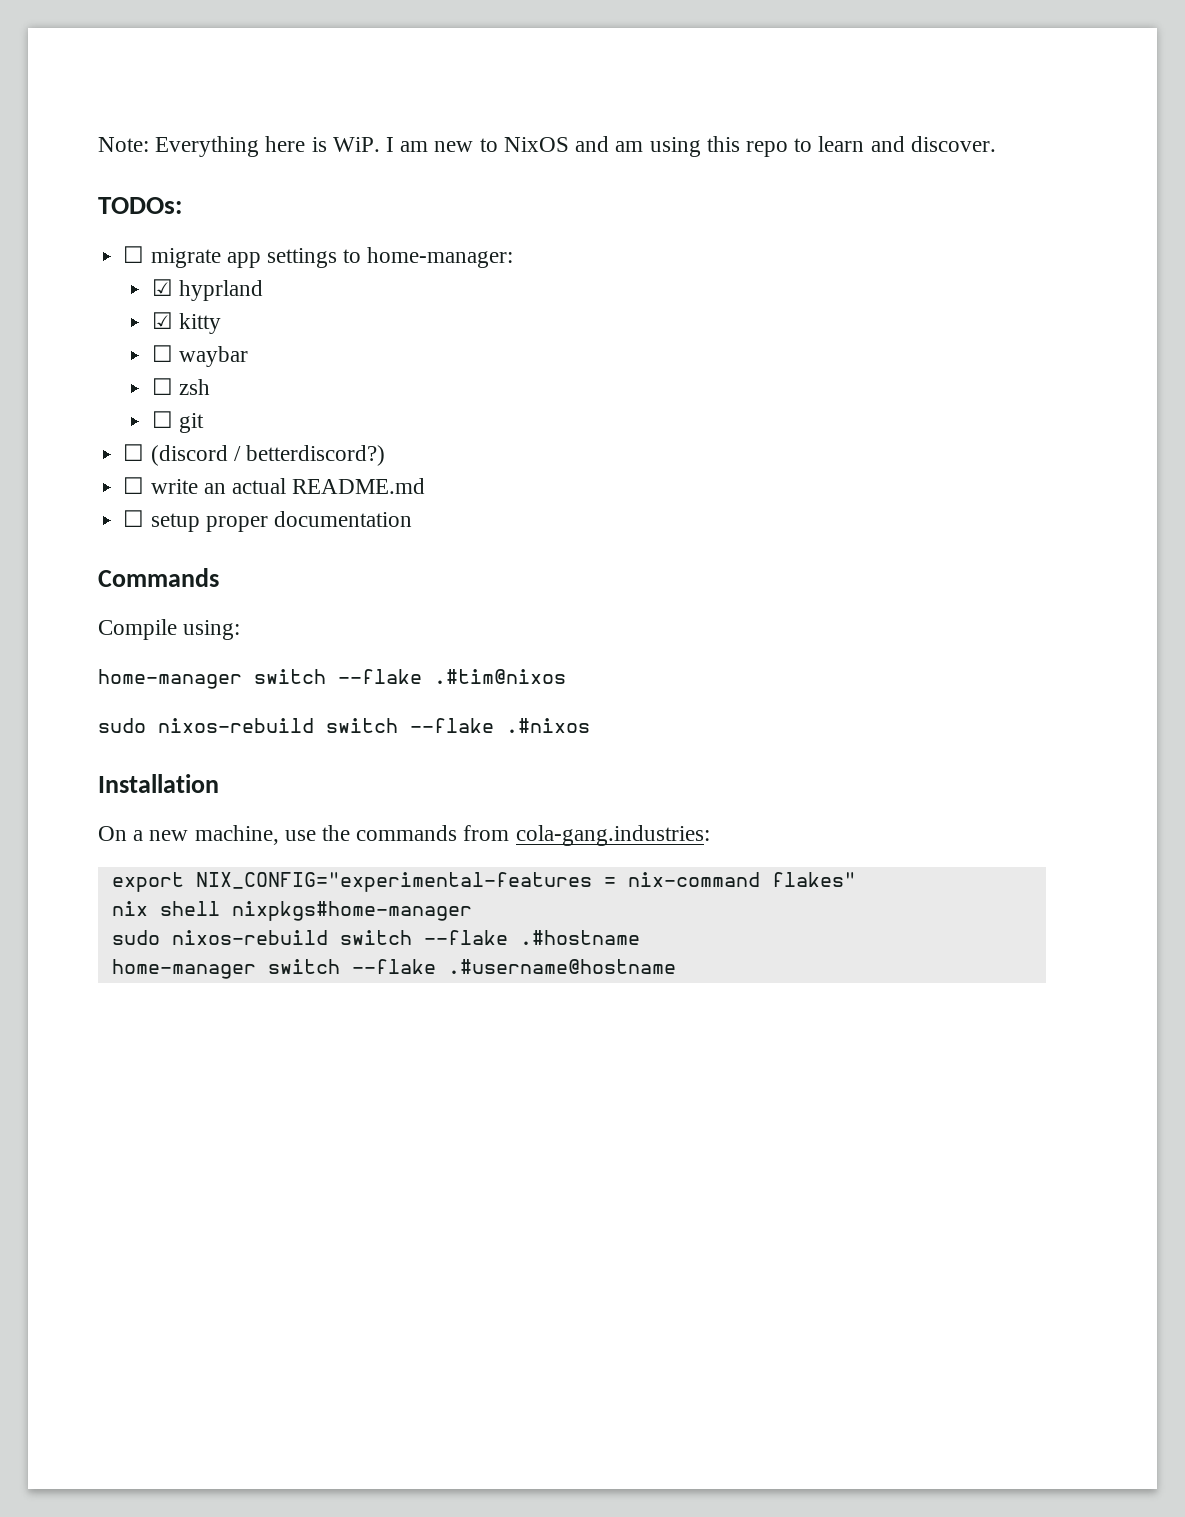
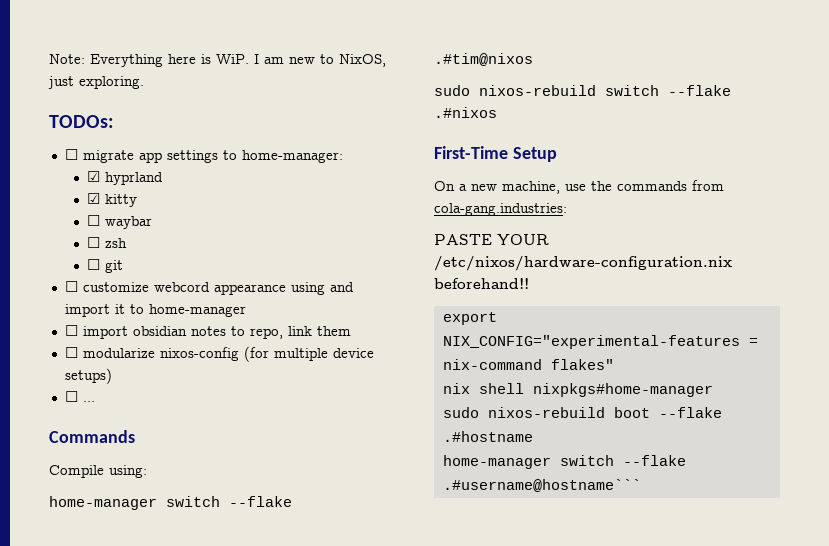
[503,136,996,157] NixOS and am using this repo to learn and discover. -> [339,54,386,67] [48,76,144,89] NixOS, just exploring.
[150,445,385,466] [123,477,426,494] [123,510,412,532] (discord / betterdiscord?) // ☐ write an actual README.md // ☐ setup proper documentation -> [82,282,354,295] [64,304,246,317] [64,325,351,339] [64,346,374,362] [64,368,112,384] [64,391,95,402] customize webcord appearance using and import it to home-manager // ☐ import obsidian notes to repo, link them // ☐ modularize nixos-config (for multiple device setups) // ☐ ...
[98,774,219,793] Installation -> [434,146,557,162] First-Time Setup
(710, 835) none -> [434,234,549,245] [434,256,732,271] [434,278,529,289] // PASTE YOUR /etc/nixos/hardware-configuration.nix beforehand!!
[339,930,412,945] switch -> [613,407,650,418] boot
[447,959,676,974] .#username@hostname -> [442,479,641,492] .#username@hostname```

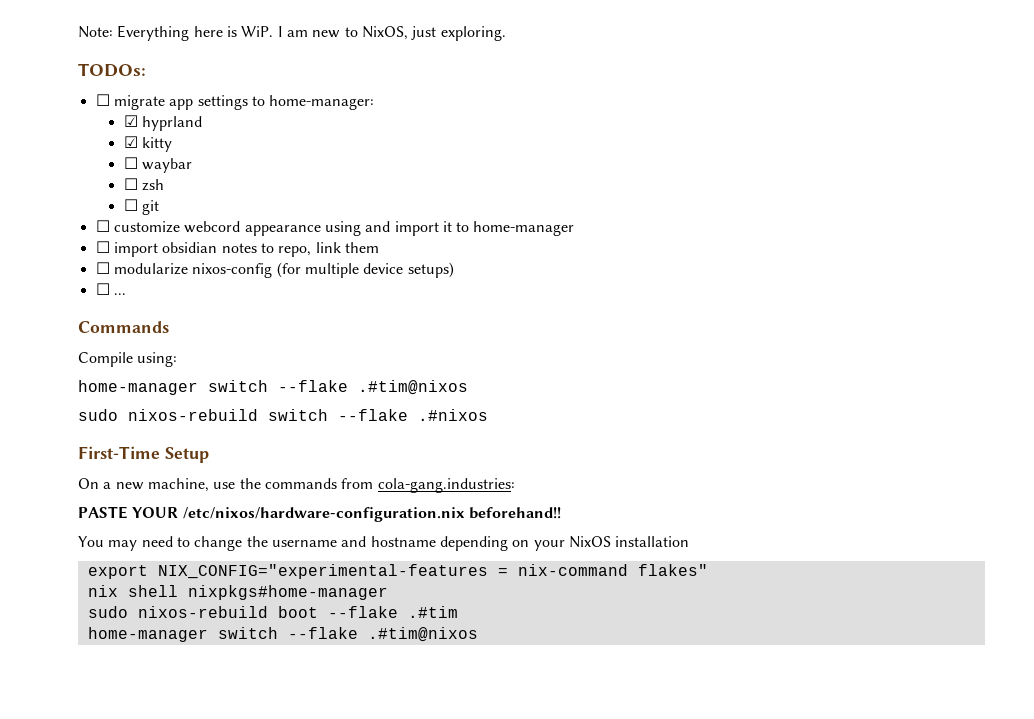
(529, 283) none -> [78,536,690,551] // You may need to change the username and hostname depending on your NixOS installation
[442,431,533,442] [442,455,686,469] [442,479,641,492] .#hostname // home-manager switch --flake .#username@hostname``` -> [407,606,458,618] [87,627,478,642] .#tim // home-manager switch --flake .#tim@nixos

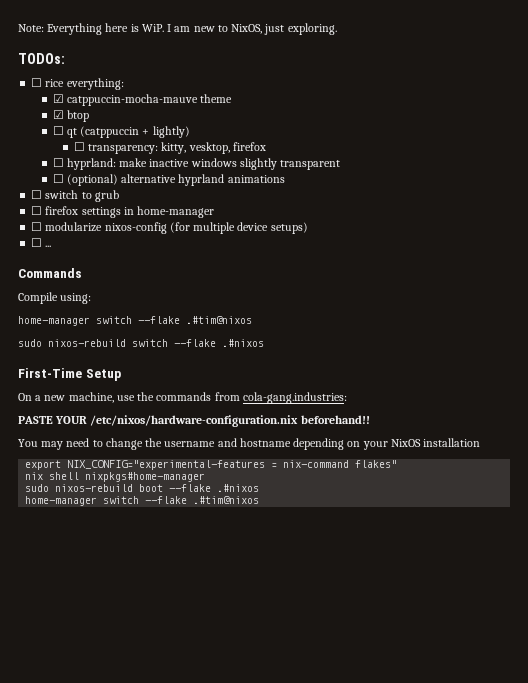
[113,95,375,110] [123,115,202,131] [123,136,172,152] [123,157,192,173] [123,178,164,191] [123,199,159,215] [95,220,575,236] [95,241,379,257] migrate app settings to home-manager: // ☑ hyprland // ☑ kitty // ☐ waybar // ☐ zsh // ☐ git // ☐ customize webcord appearance using and import it to home-manager // ☐ import obsidian notes to repo, link them -> [45,78,124,90] [52,94,233,106] [52,110,89,122] [52,126,190,138] [73,142,266,154] [52,158,341,170] [52,174,285,186] [31,190,119,202] [31,206,215,218] rice everything: // ☑ catppuccin-mocha-mauve theme // ☑ btop // ☐ qt (catppuccin + lightly) // ☐ transparency: kitty, vesktop, firefox // ☐ hyprland: make inactive windows slightly transparent // ☐ (optional) alternative hyprland animations // ☐ switch to grub // ☐ firefox settings in home-manager
[407,606,458,618] .#tim -> [217,484,260,492] .#nixos

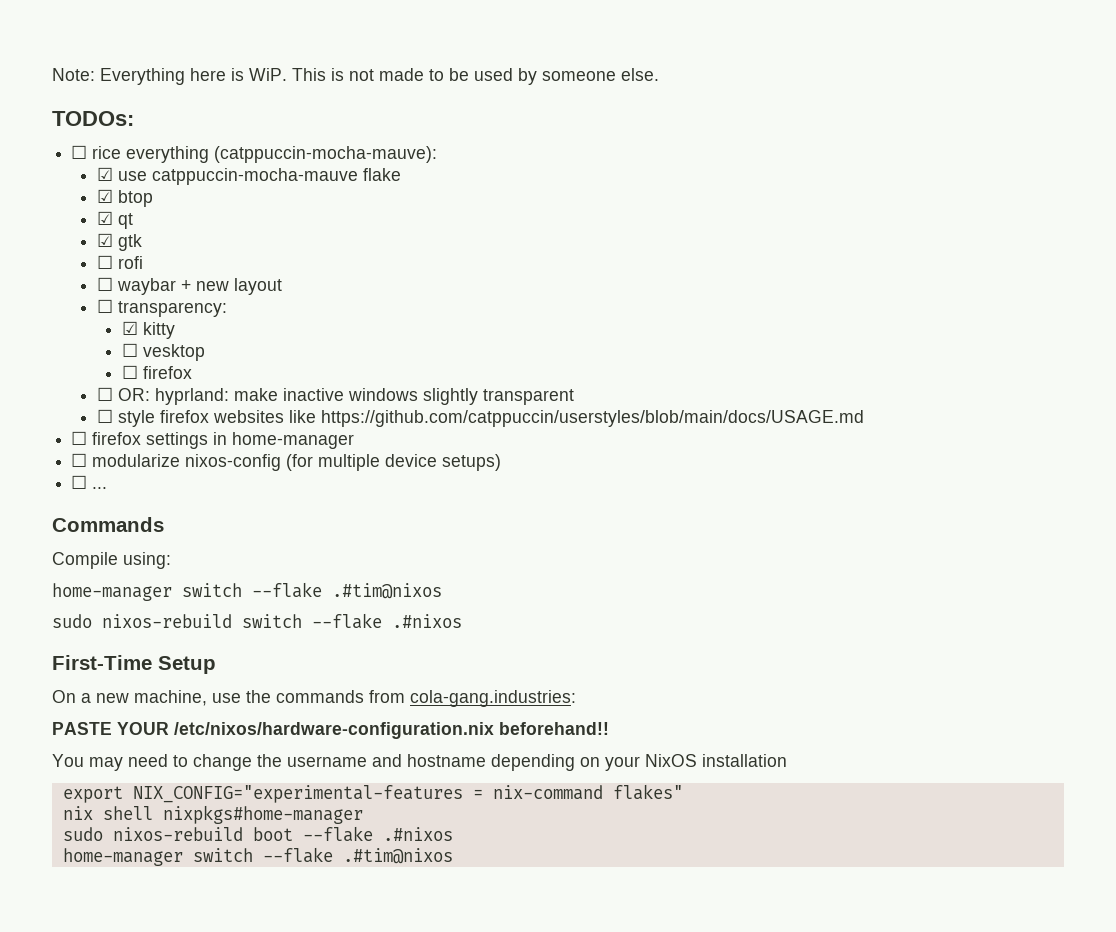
[167,23,337,35] I am new to NixOS, just exploring. -> [292,68,659,85] This is not made to be used by someone else.
[66,78,124,90] [52,94,233,106] everything: // ☑ catppuccin-mocha-mauve theme -> [126,146,438,163] [96,167,401,185] everything (catppuccin-mocha-mauve): // ☑ use catppuccin-mocha-mauve flake
[52,126,190,138] [73,142,230,154] ☐ qt (catppuccin + lightly) // ☐ transparency: kitty, vesktop, -> [96,211,133,229] [96,233,142,251] [96,255,143,269] [96,277,282,295] [96,299,227,317] [121,321,175,339] [121,343,205,361] [121,365,138,379] ☑ qt // ☑ gtk // ☐ rofi // ☐ waybar + new layout // ☐ transparency: // ☑ kitty // ☐ vesktop // ☐
(64, 162) none -> [117,388,150,401] OR:
[66,174,285,186] [31,190,119,202] (optional) alternative hyprland animations // ☐ switch to grub -> [117,410,864,427] style firefox websites like https://github.com/catppuccin/userstyles/blob/main/docs/USAGE.md

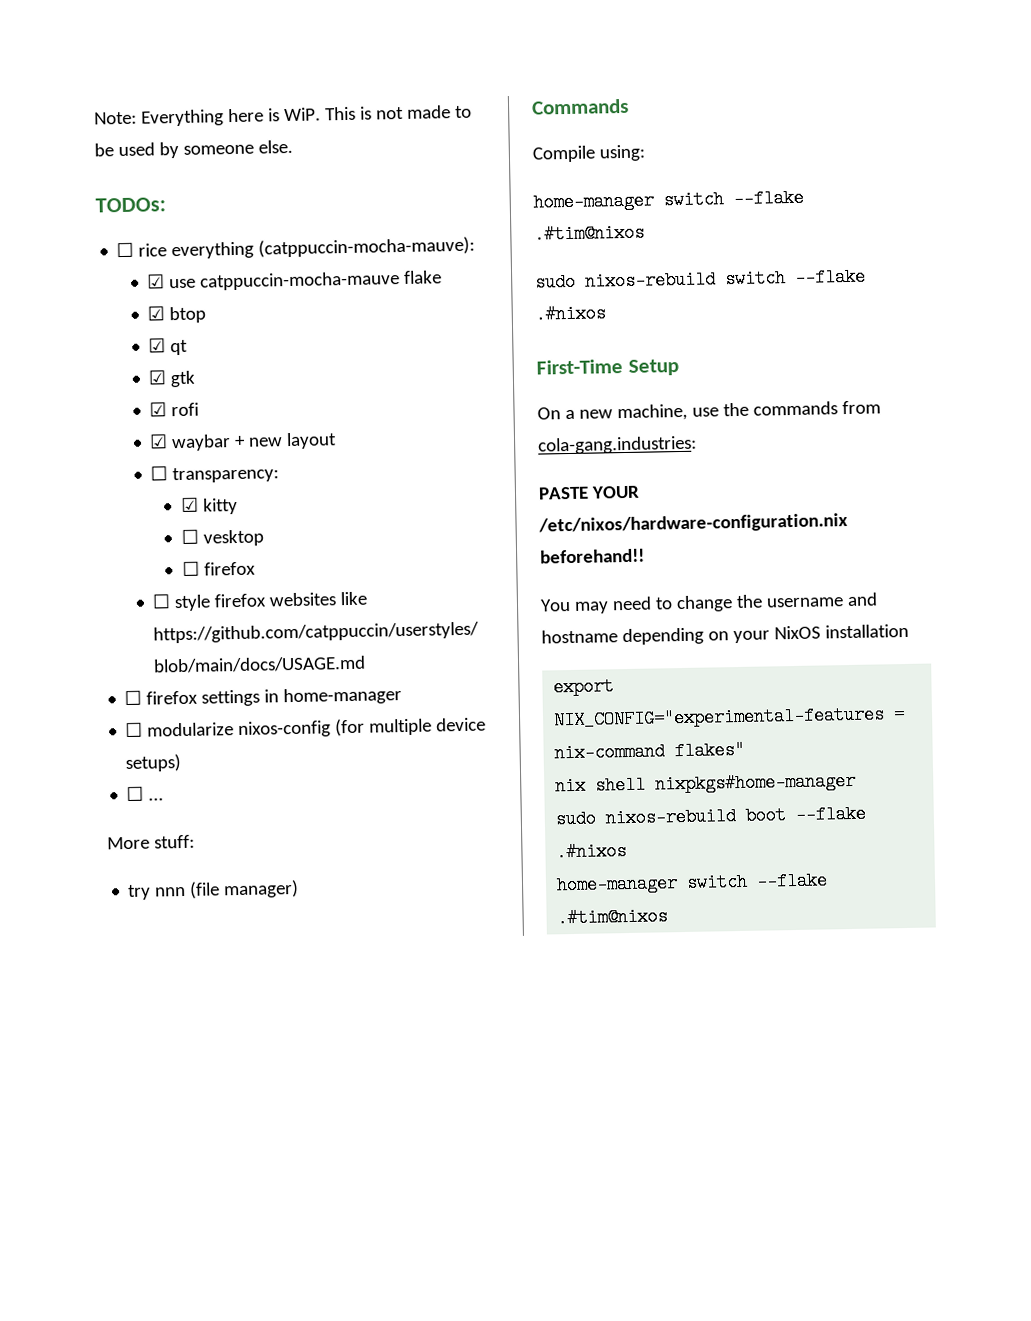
[96,255,113,269] ☐ -> [149,402,168,417] ☑
[96,277,113,291] ☐ -> [149,434,169,449] ☑
[96,387,574,405] // ☐ OR: hyprland: make inactive windows slightly transparent -> (256, 568) none
(108, 488) none -> [107,834,195,850] [127,879,300,901] // More stuff: // try nnn (file manager)

